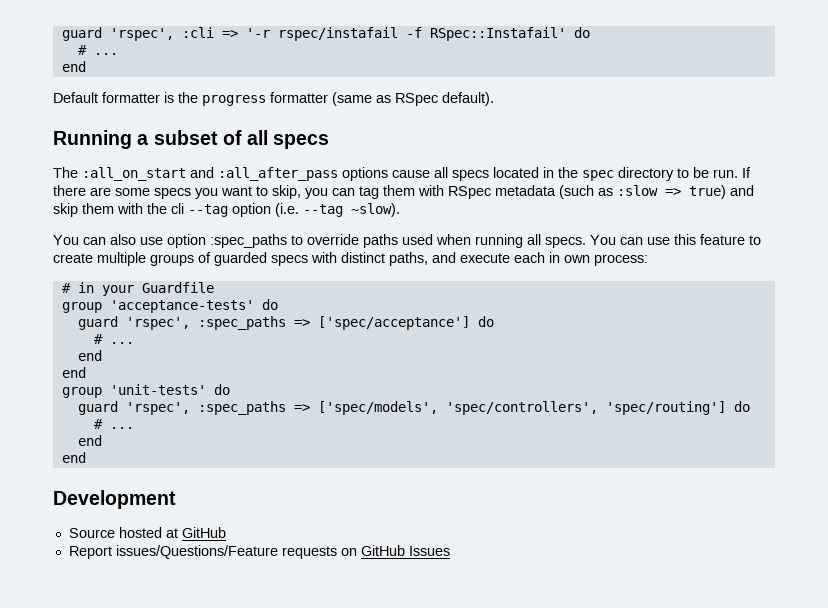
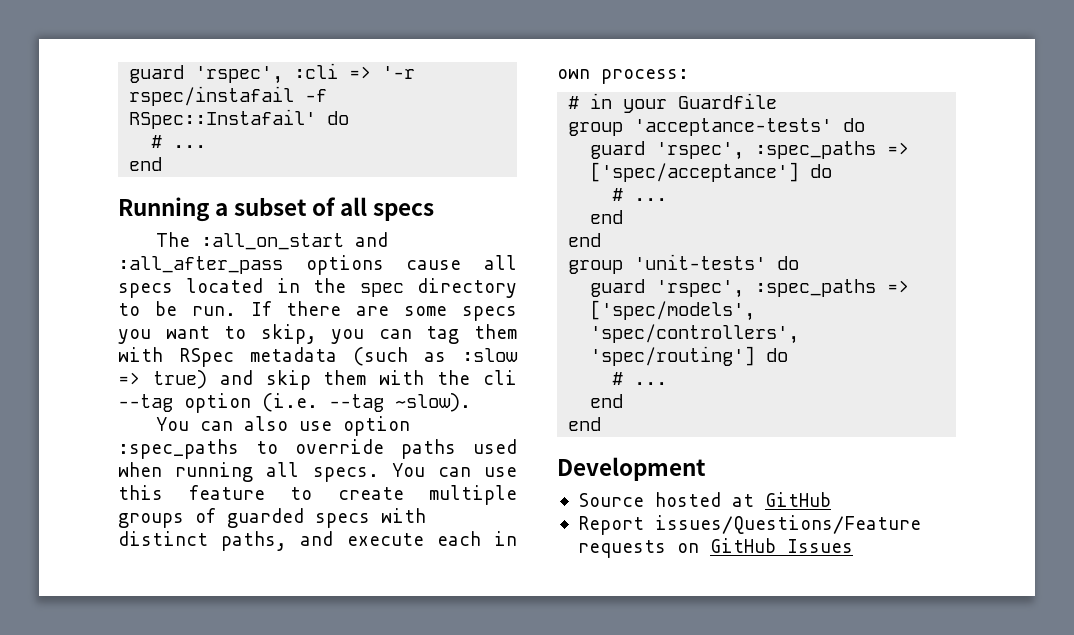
[53,92,494,106] // Default formatter is the progress formatter (same as RSpec default). -> (163, 164) none

